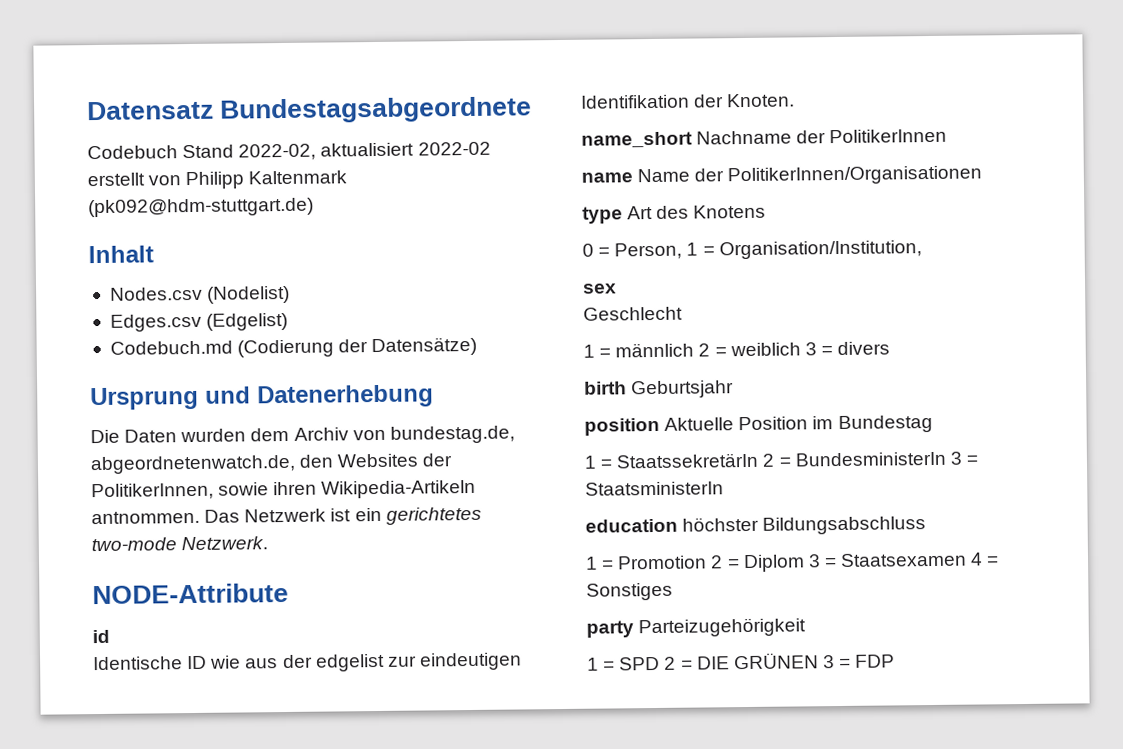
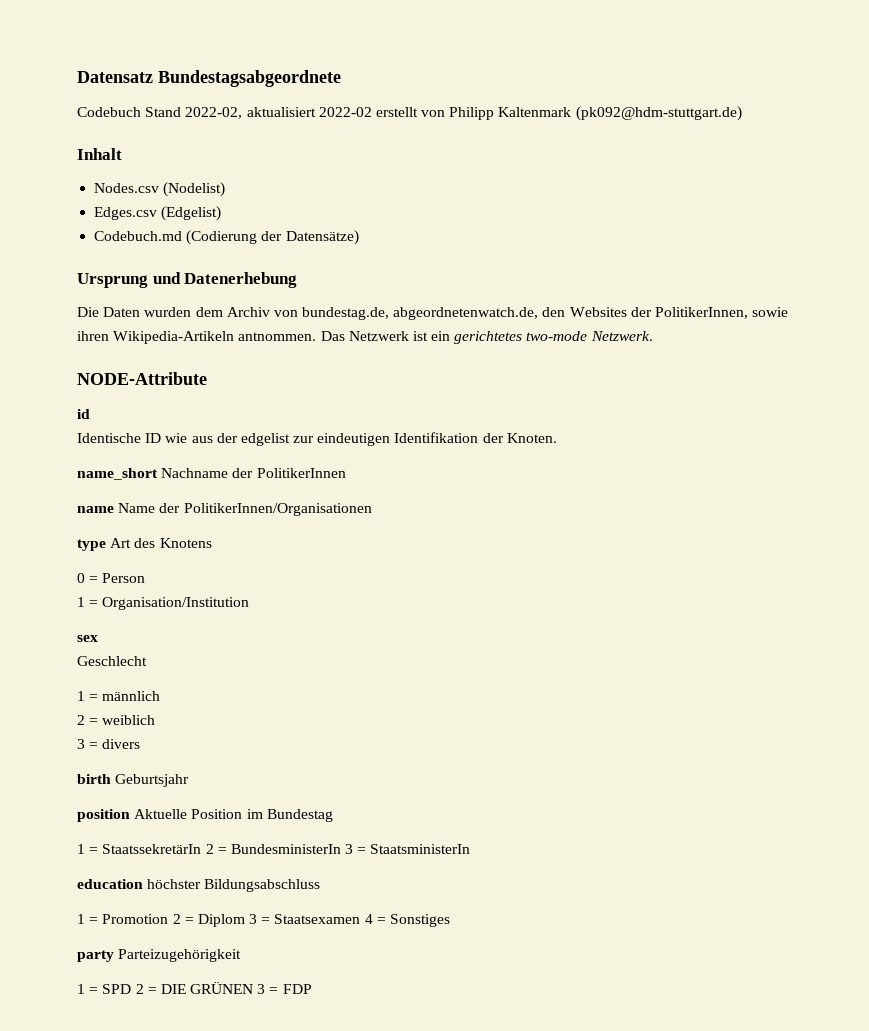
[614,240,922,260] Person, 1 = Organisation/Institution, -> [102,573,146,583] [77,597,250,610] Person // 1 = Organisation/Institution
(695, 350) none -> (161, 696) //
(801, 349) none -> (156, 720) //

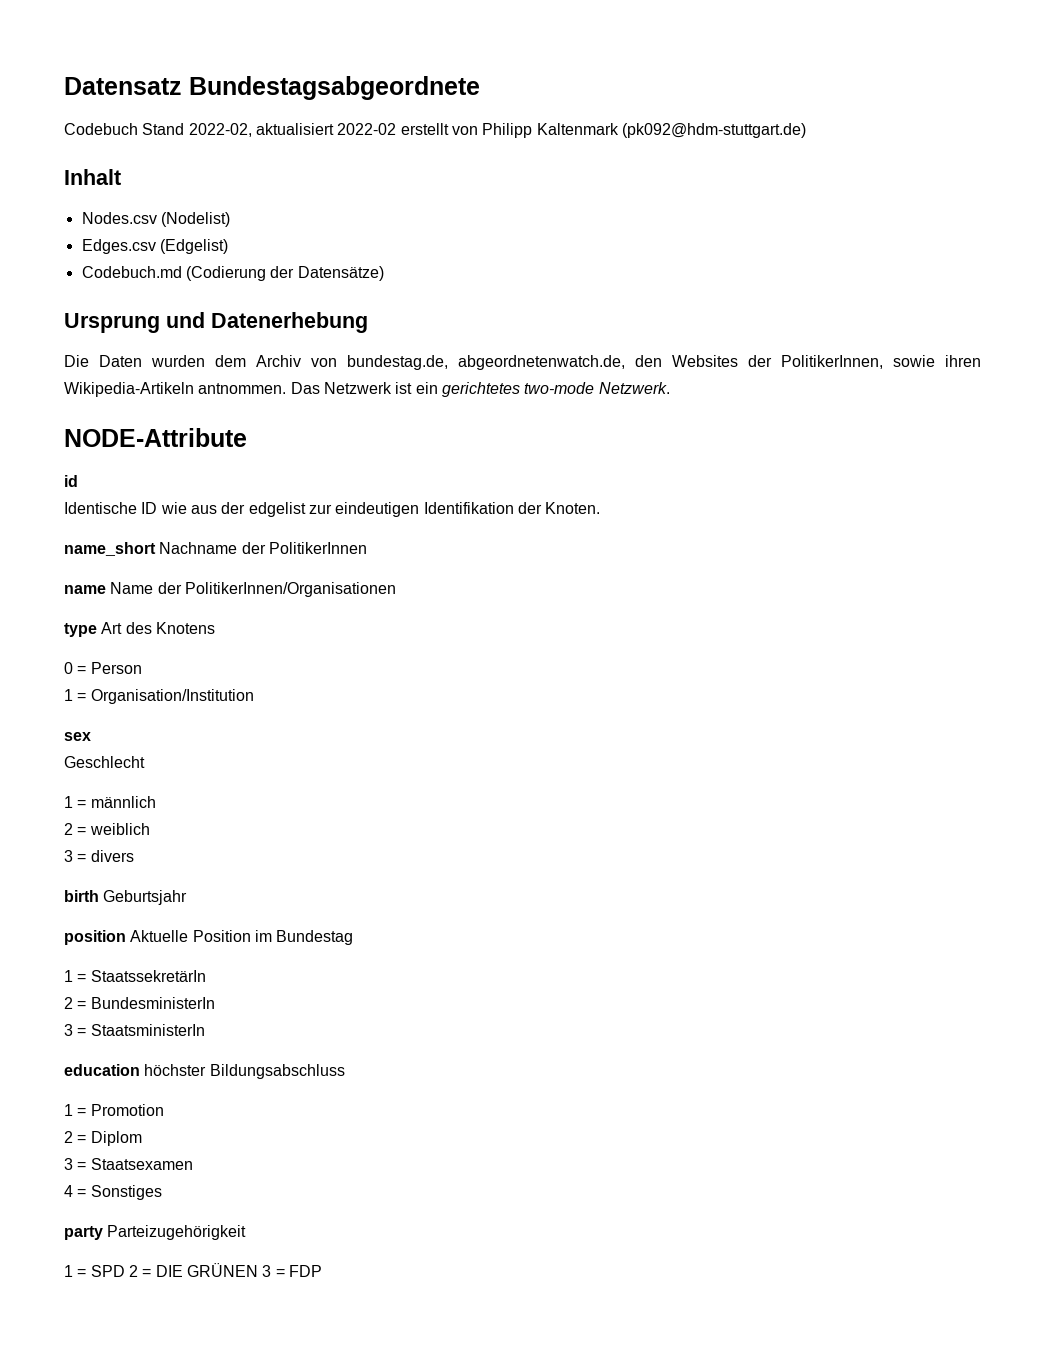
(202, 849) none -> (206, 976) //
(341, 849) none -> (215, 1003) //
(169, 919) none -> (164, 1110) //
(245, 920) none -> (142, 1138) //
(361, 919) none -> (193, 1164) //

